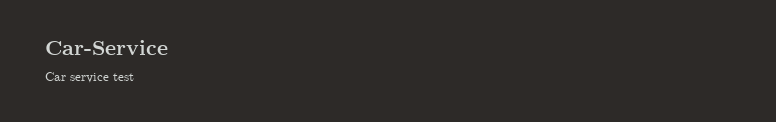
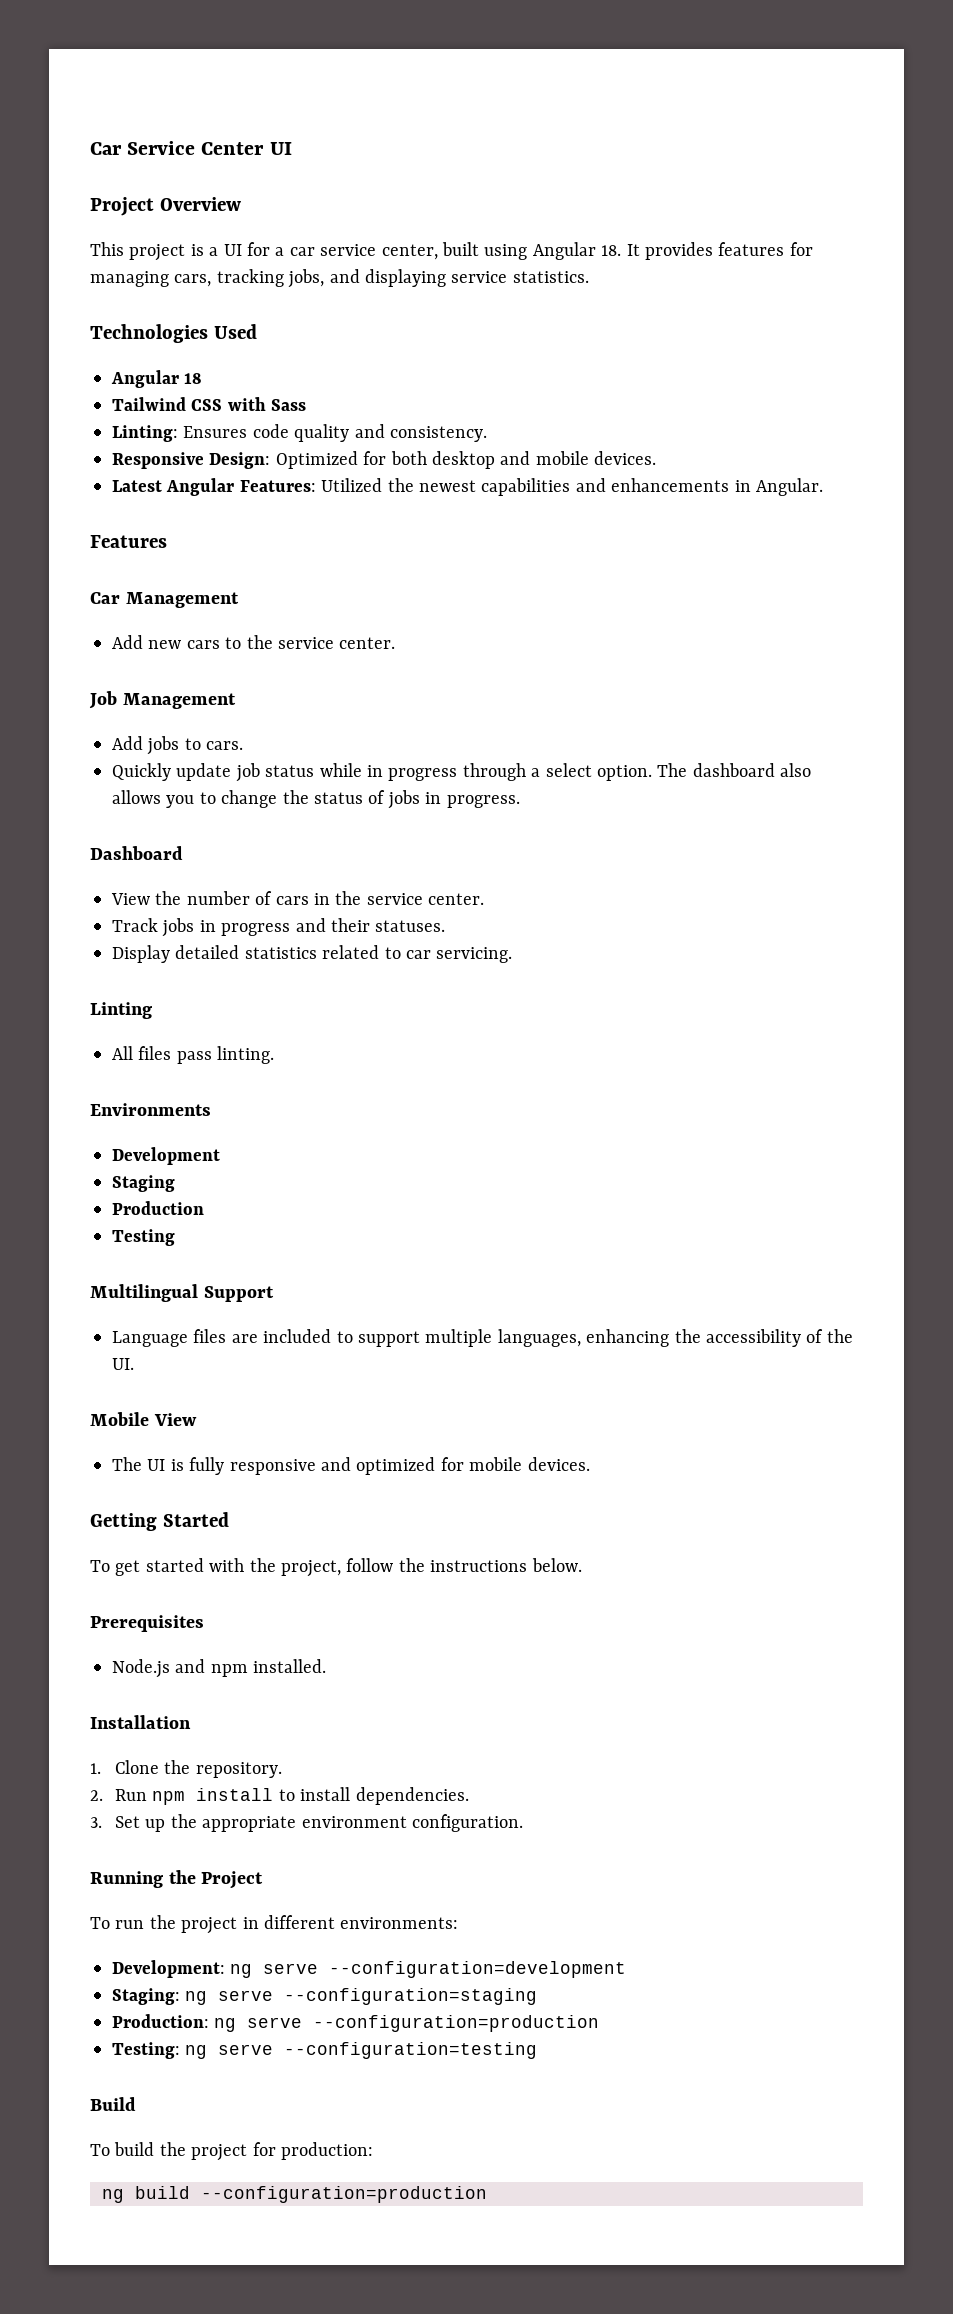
[45,40,168,55] [45,72,134,83] Car-Service // Car service test -> [90,141,292,155] [90,197,241,216] [90,242,813,261] [90,269,589,288] [90,324,257,343] [111,370,203,388] [112,397,307,411] [112,424,487,442] [112,451,657,469] [112,478,823,496] [90,535,167,548] [90,592,239,608] [112,635,396,649] [89,691,236,709] [112,736,244,755] [112,763,812,782] [112,790,520,809] [90,846,183,860] [111,891,485,905] [112,918,446,937] [112,945,513,963] [90,1002,152,1019] [112,1046,275,1064] [90,1103,211,1116] [112,1147,220,1165] [112,1175,175,1192] [112,1201,204,1215] [112,1229,175,1246] [90,1284,274,1302] [112,1329,853,1347] [112,1358,134,1370] [90,1412,197,1426] [112,1457,590,1475] [90,1512,229,1531] [90,1558,582,1577] [90,1615,204,1632] [112,1659,327,1678] [90,1715,191,1729] [90,1760,282,1778] [90,1787,469,1805] [90,1814,523,1832] [90,1870,264,1889] [90,1915,459,1934] [112,1960,627,1978] [112,1988,538,2005] [112,2014,600,2032] [112,2042,538,2059] [90,2097,136,2111] [90,2142,373,2161] [102,2186,487,2203] Car Service Center UI // Project Overview // This project is a UI for a car service center, built using Angular 18. It provides features for managing cars, tracking jobs, and displaying service statistics. // Technologies Used // Angular 18 // Tailwind CSS with Sass // Linting: Ensures code quality and consistency. // Responsive Design: Optimized for both desktop and mobile devices. // Latest Angular Features: Utilized the newest capabilities and enhancements in Angular. // Features // Car Management // Add new cars to the service center. // Job Management // Add jobs to cars. // Quickly update job status while in progress through a select option. The dashboard also allows you to change the status of jobs in progress. // Dashboard // View the number of cars in the service center. // Track jobs in progress and their statuses. // Display detailed statistics related to car servicing. // Linting // All files pass linting. // Environments // Development // Staging // Production // Testing // Multilingual Support // Language files are included to support multiple languages, enhancing the accessibility of the UI. // Mobile View // The UI is fully responsive and optimized for mobile devices. // Getting Started // To get started with the project, follow the instructions below. // Prerequisites // Node.js and npm installed. // Installation // 1. Clone the repository. // 2. Run npm install to install dependencies. // 3. Set up the appropriate environment configuration. // Running the Project // To run the project in different environments: // Development: ng serve --configuration=development // Staging: ng serve --configuration=staging // Production: ng serve --configuration=production // Testing: ng serve --configuration=testing // Build // To build the project for production: // ng build --configuration=production

